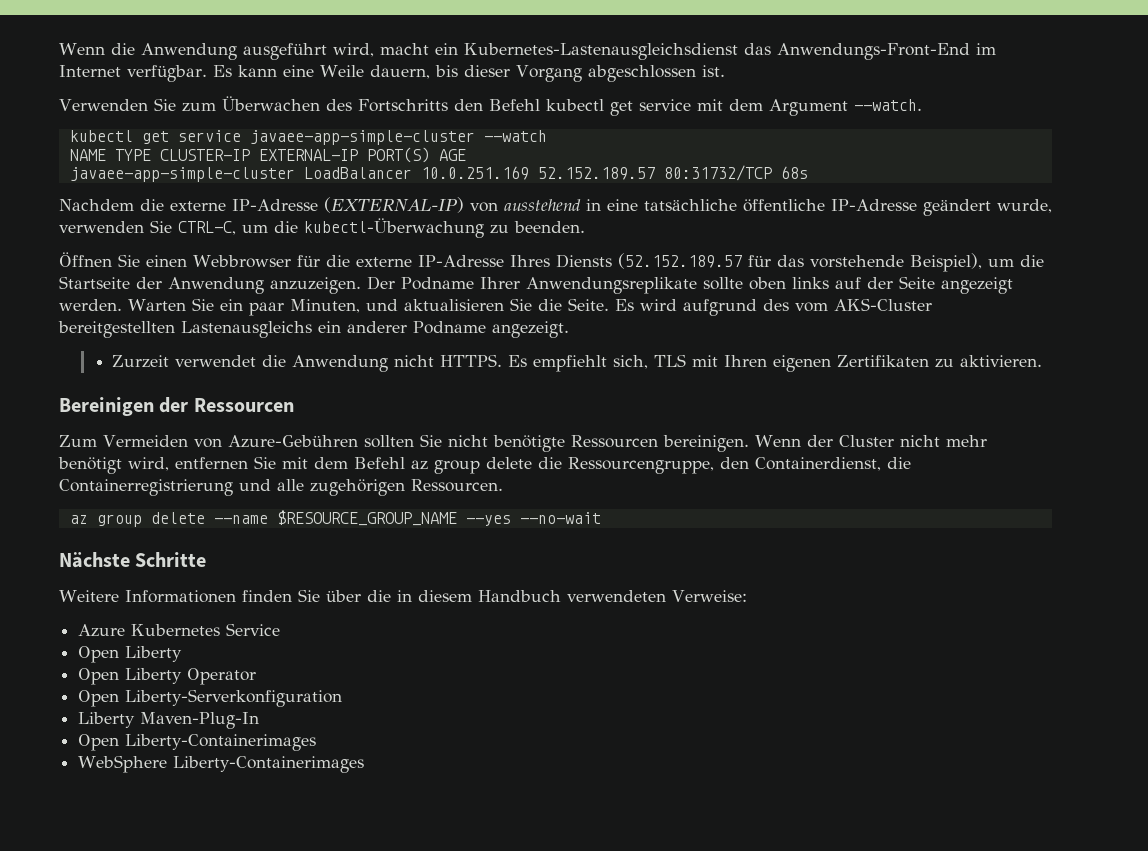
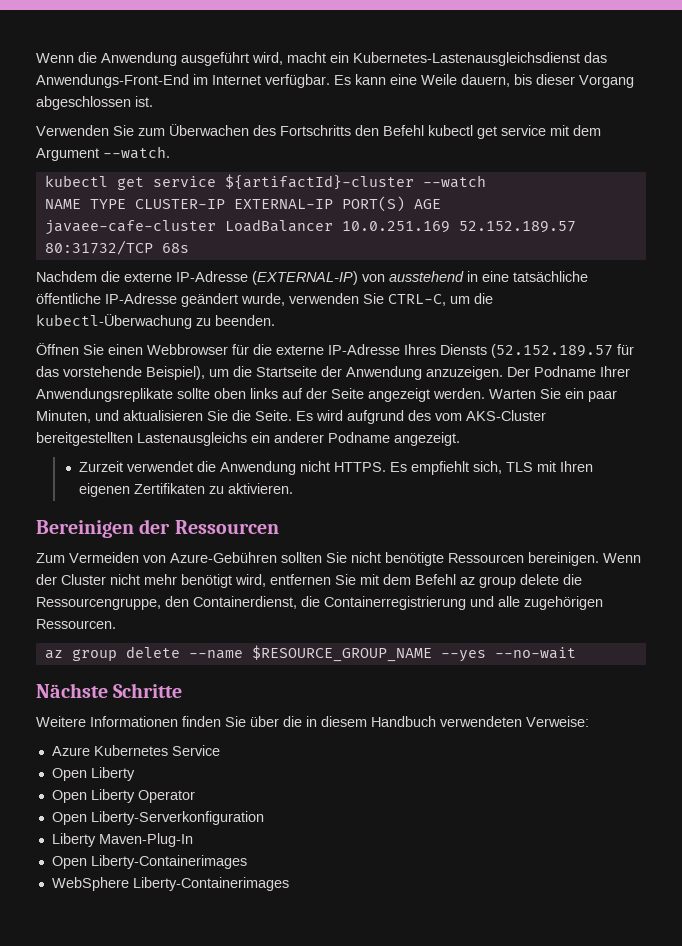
[249,130,475,145] javaee-app-simple-cluster -> [224,174,414,190] ${artifactId}-cluster
[69,167,295,182] javaee-app-simple-cluster -> [44,220,216,235] javaee-cafe-cluster

